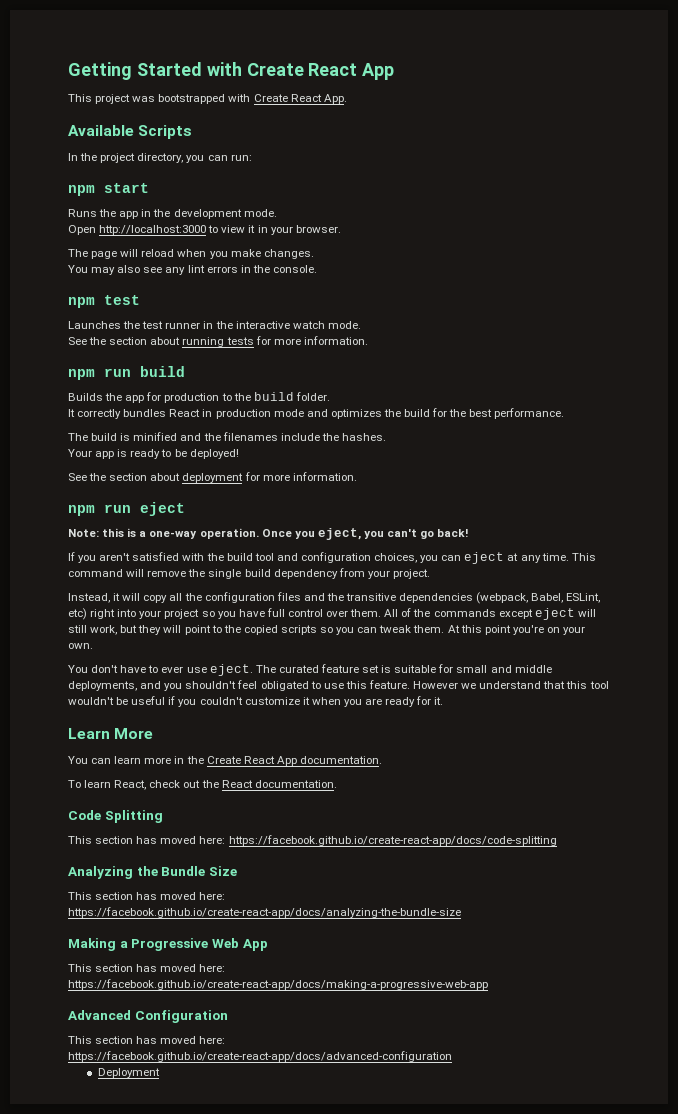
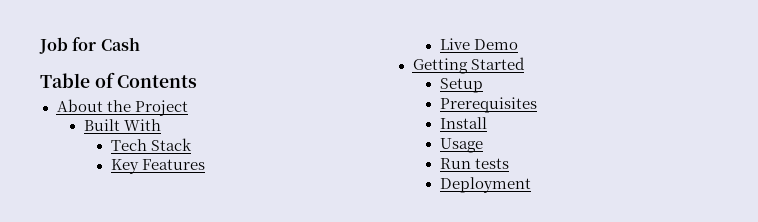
[68,62,395,80] [68,94,347,104] [68,125,193,139] [68,153,252,163] [68,183,149,196] [68,209,277,219] [68,225,341,235] [68,249,314,259] [68,265,317,275] [68,295,140,308] [68,321,361,329] [68,336,368,347] [68,366,185,380] [68,392,330,403] [68,408,565,419] [68,432,386,441] [68,449,239,459] [68,472,357,483] [68,502,185,516] [68,528,469,540] [68,552,596,564] [68,568,430,579] [68,592,601,604] [68,608,596,620] [68,625,586,635] [68,643,93,649] [68,664,552,676] [68,680,609,691] [68,696,444,707] [68,728,154,739] [68,756,382,766] [68,780,337,790] [68,810,163,823] [68,835,557,846] [68,866,237,879] [68,892,226,900] [68,907,461,918] [68,938,268,951] [68,964,226,972] [68,979,488,990] [68,1010,228,1023] [68,1036,226,1044] [68,1051,452,1062] Getting Started with Create React App // This project was bootstrapped with Create React App. // Available Scripts // In the project directory, you can run: // npm start // Runs the app in the development mode. // Open http://localhost:3000 to view it in your browser. // The page will reload when you make changes. // You may also see any lint errors in the console. // npm test // Launches the test runner in the interactive watch mode. // See the section about running tests for more information. // npm run build // Builds the app for production to the build folder. // It correctly bundles React in production mode and optimizes the build for the best performance. // The build is minified and the filenames include the hashes. // Your app is ready to be deployed! // See the section about deployment for more information. // npm run eject // Note: this is a one-way operation. Once you eject, you can't go back! // If you aren't satisfied with the build tool and configuration choices, you can eject at any time. This command will remove the single build dependency from your project. // Instead, it will copy all the configuration files and the transitive dependencies (webpack, Babel, ESLint, etc) right into your project so you have full control over them. All of the commands except eject will still work, but they will point to the copied scripts so you can tweak them. At this point you're on your own. // You don't have to ever use eject. The curated feature set is suitable for small and middle deployments, and you shouldn't feel obligated to use this feature. However we understand that this tool wouldn't be useful if you couldn't customize it when you are ready for it. // Learn More // You can learn more in the Create React App documentation. // To learn React, check out the React documentation. // Code Splitting // This section has moved here: https://facebook.github.io/create-react-app/docs/code-splitting // Analyzing the Bundle Size // This section has moved here: https://facebook.github.io/create-react-app/docs/analyzing-the-bundle-size // Making a Progressive Web App // This section has moved here: https://facebook.github.io/create-react-app/docs/making-a-progressive-web-app // Advanced Configuration // This section has moved here: https://facebook.github.io/create-react-app/docs/advanced-configuration -> [39,37,140,54] [40,72,198,88] [56,99,188,116] [83,119,161,131] [110,138,192,151] [110,159,205,174] [439,38,518,50] [412,57,525,74] [439,78,483,93] [439,97,537,113] [439,117,487,129] [439,138,483,153] [439,158,509,169] Job for Cash // Table of Contents // About the Project // Built With // Tech Stack // Key Features // Live Demo // Getting Started // Setup // Prerequisites // Install // Usage // Run tests

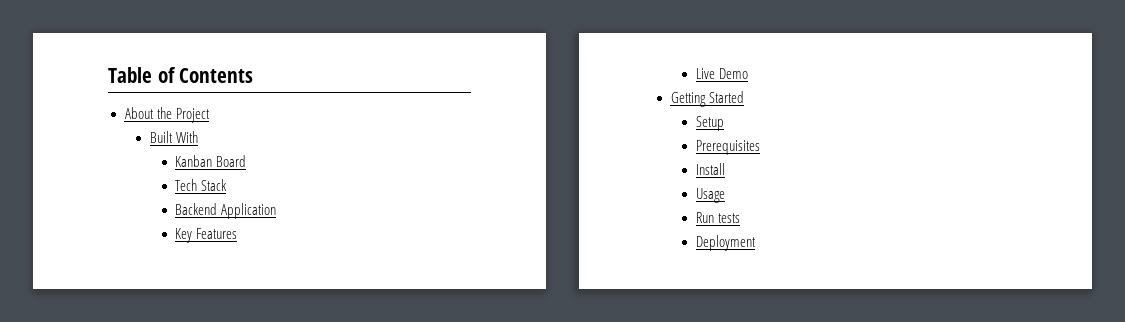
[39,37,140,54] Job for Cash // -> (108, 75) none
(161, 125) none -> [175,155,247,167] // Kanban Board
(192, 144) none -> [175,203,277,219] // Backend Application

